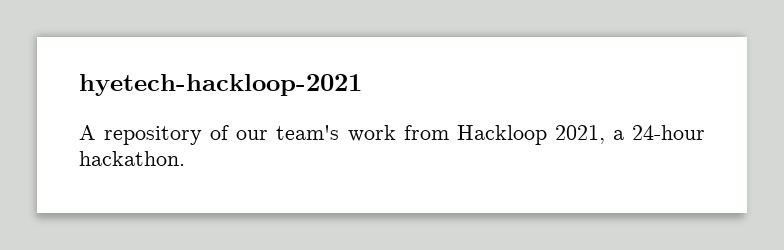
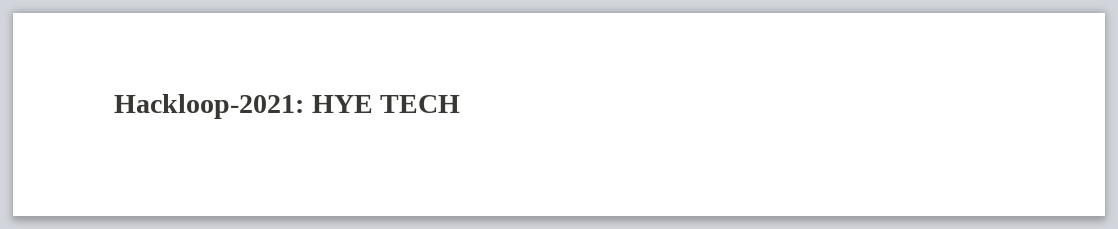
[79,74,362,96] [79,125,706,145] [79,151,185,166] hyetech-hackloop-2021 // A repository of our team's work from Hackloop 2021, a 24-hour hackathon. -> [114,94,461,119] Hackloop-2021: HYE TECH

